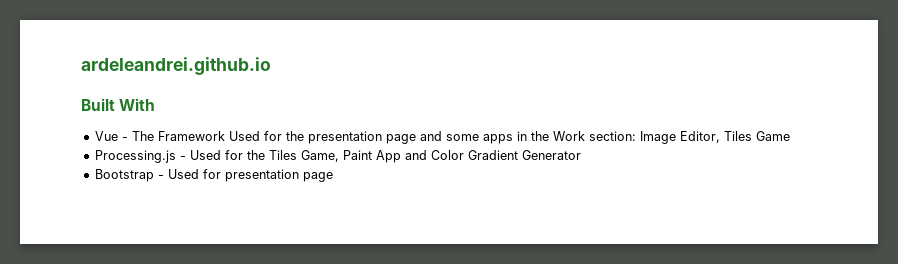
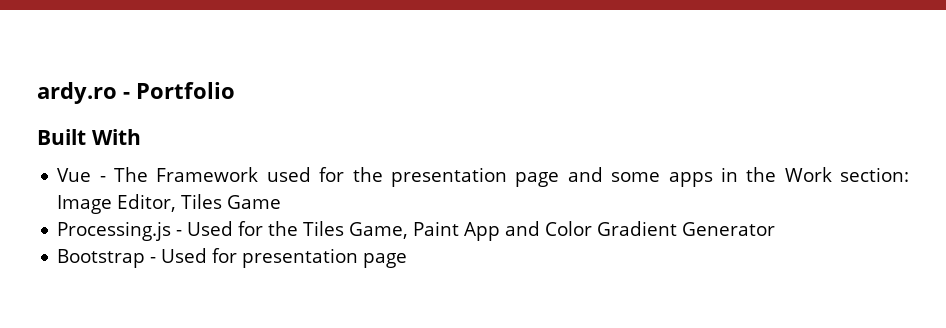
[81,57,271,75] ardeleandrei.github.io -> [37,82,235,104] ardy.ro - Portfolio
[228,131,260,141] Used -> [266,167,311,182] used

